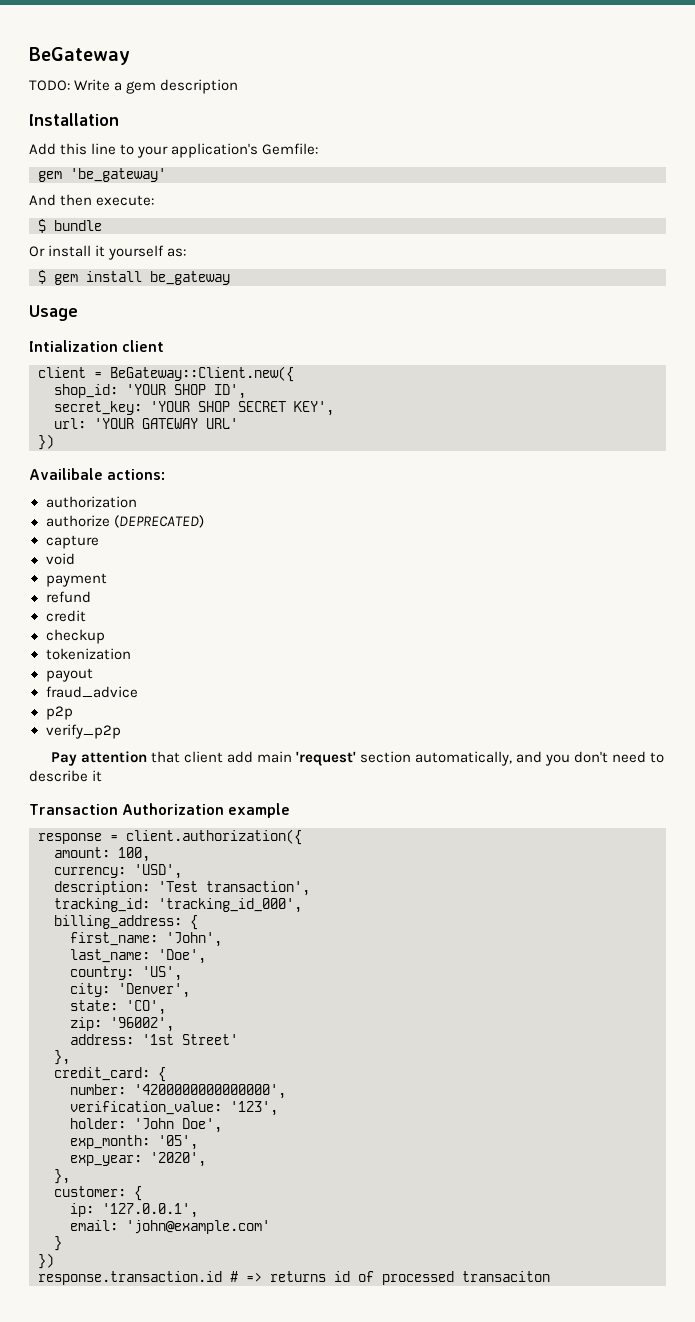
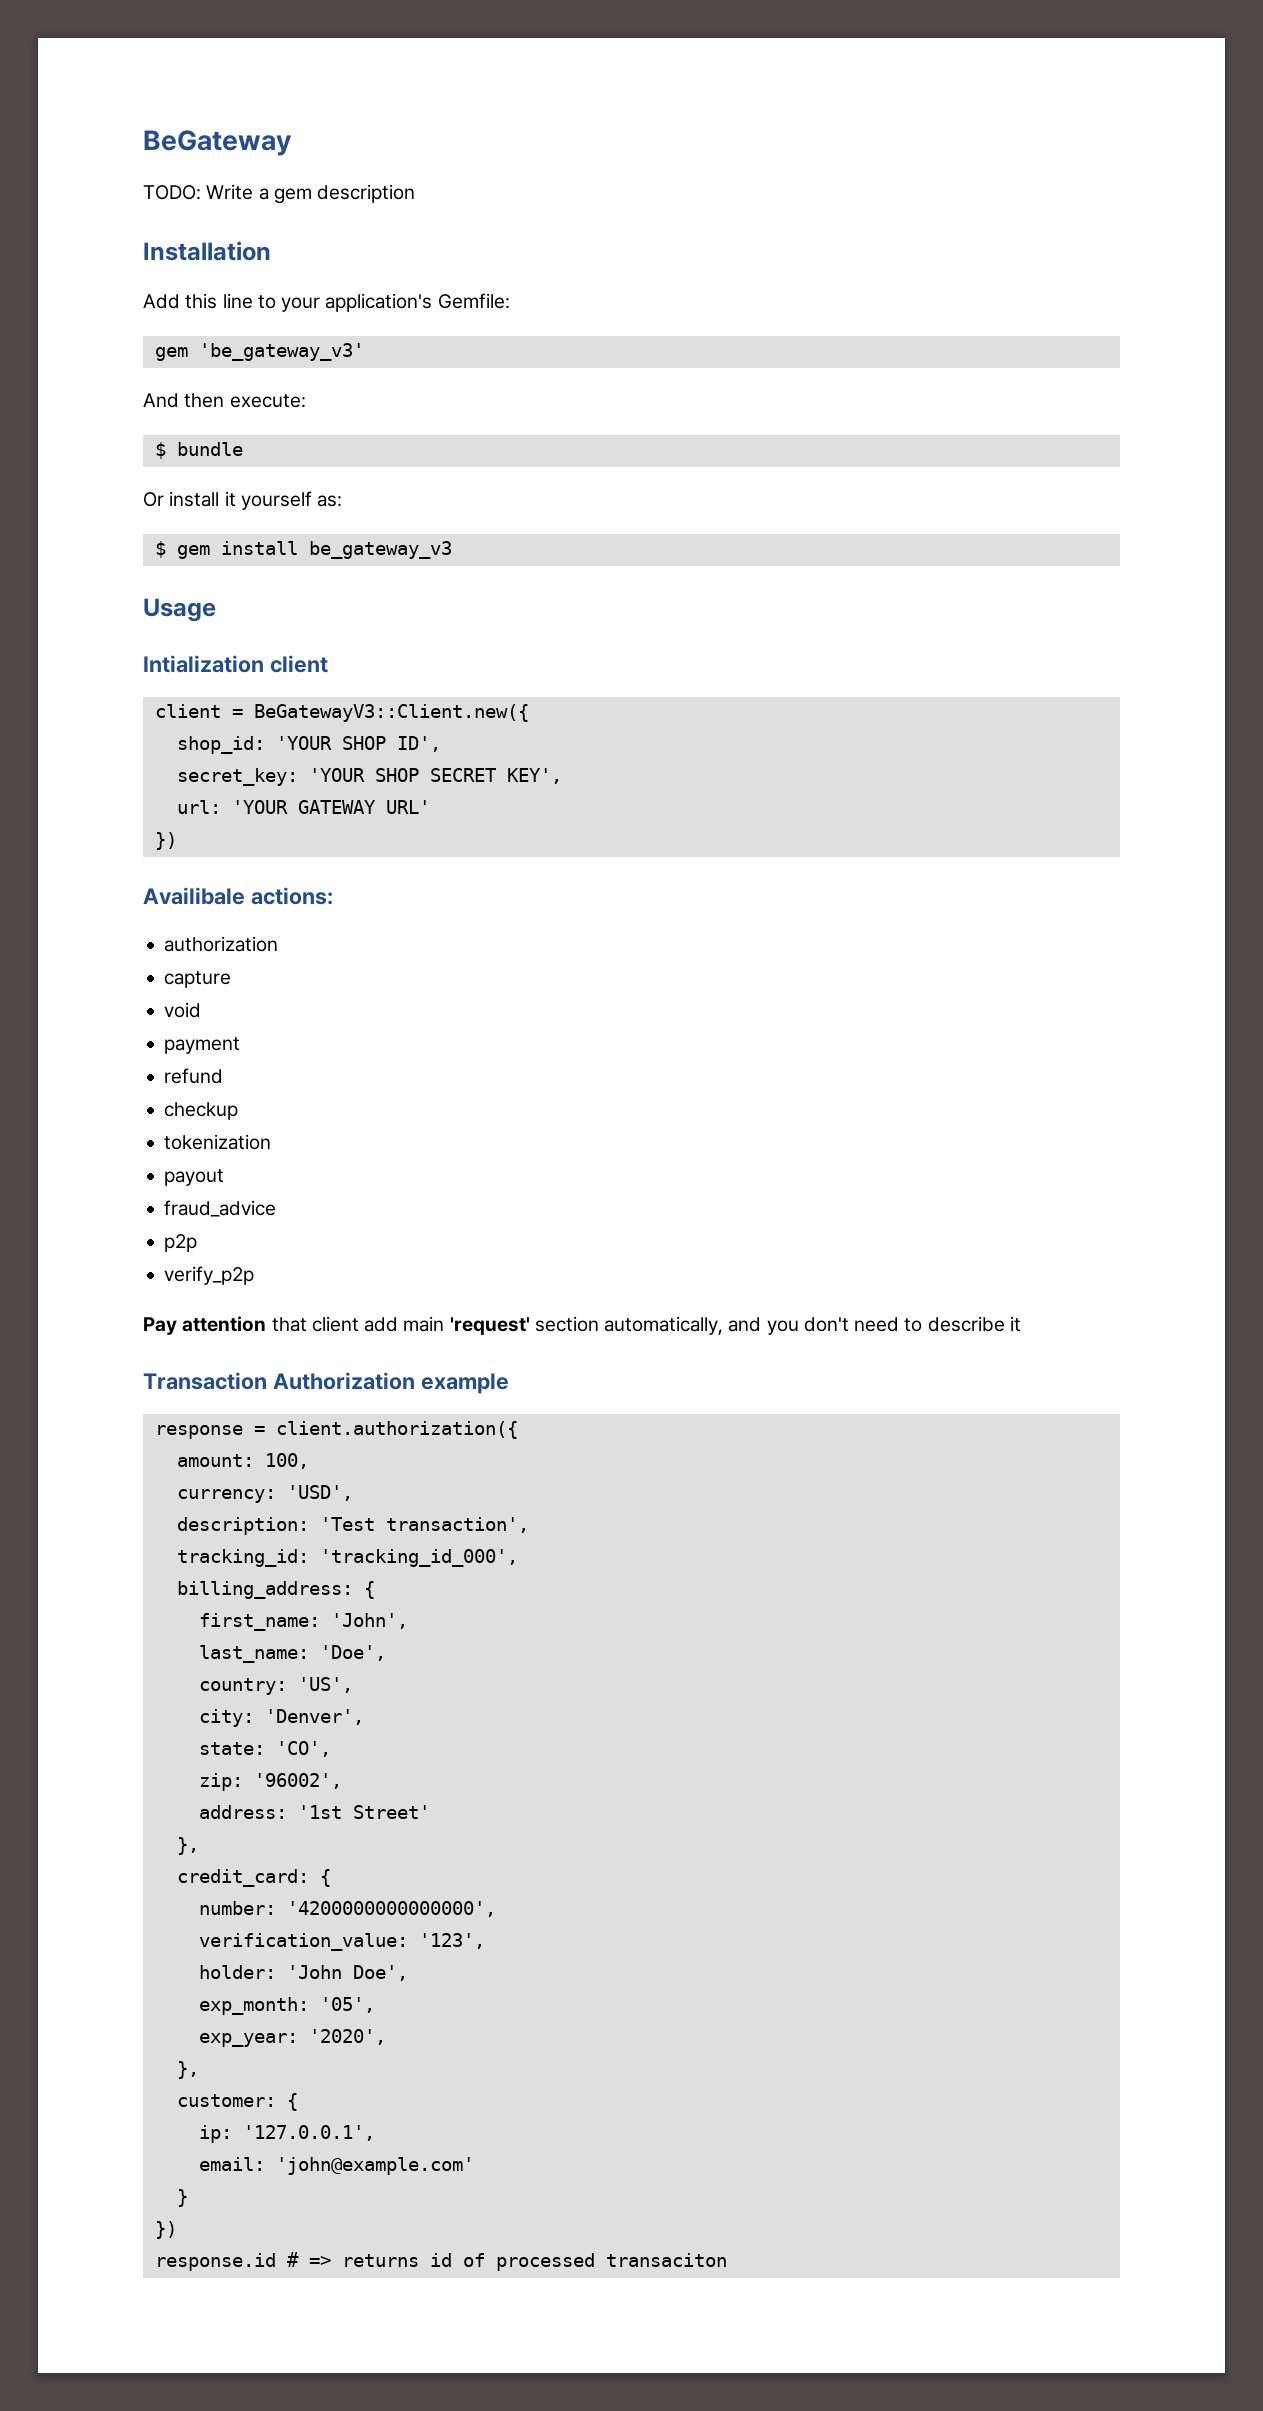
[70,168,166,182] 'be_gateway' -> [198,343,364,361] 'be_gateway_v3'
[150,271,230,285] be_gateway -> [308,541,452,559] be_gateway_v3
[110,366,294,382] BeGateway::Client.new({ -> [253,704,529,722] BeGatewayV3::Client.new({
[45,515,204,528] // authorize (DEPRECATED) -> (279, 944) none
[45,610,86,622] // credit -> (224, 1076) none
[38,1271,222,1285] response.transaction.id -> [154,2253,276,2271] response.id

